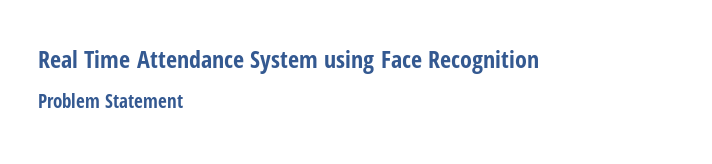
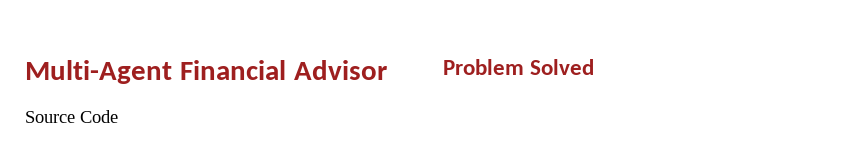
[38,50,540,74] Real Time Attendance System using Face Recognition -> [25,60,387,84] [25,110,118,123] Multi-Agent Financial Advisor // Source Code
[105,94,183,108] Statement -> [530,59,595,75] Solved

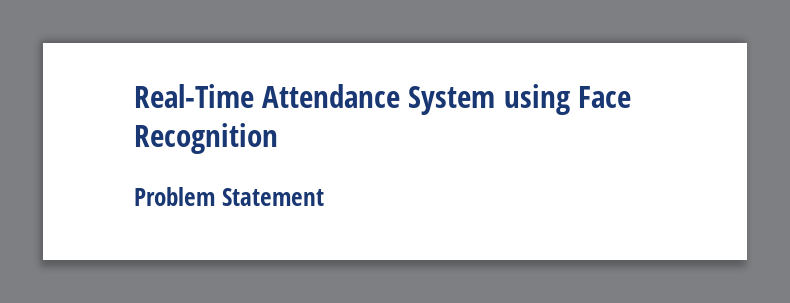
[25,60,387,84] [25,110,118,123] Multi-Agent Financial Advisor // Source Code -> [134,84,631,115] [134,123,278,154] Real-Time Attendance System using Face Recognition
[530,59,595,75] Solved -> [221,188,324,206] Statement

